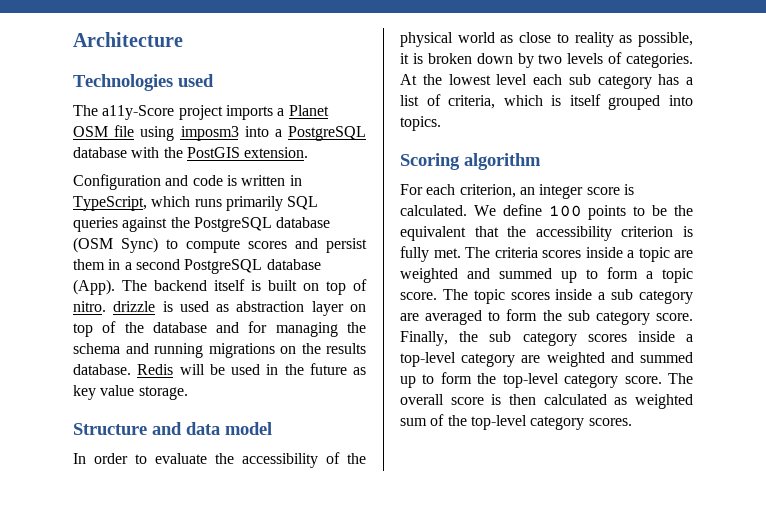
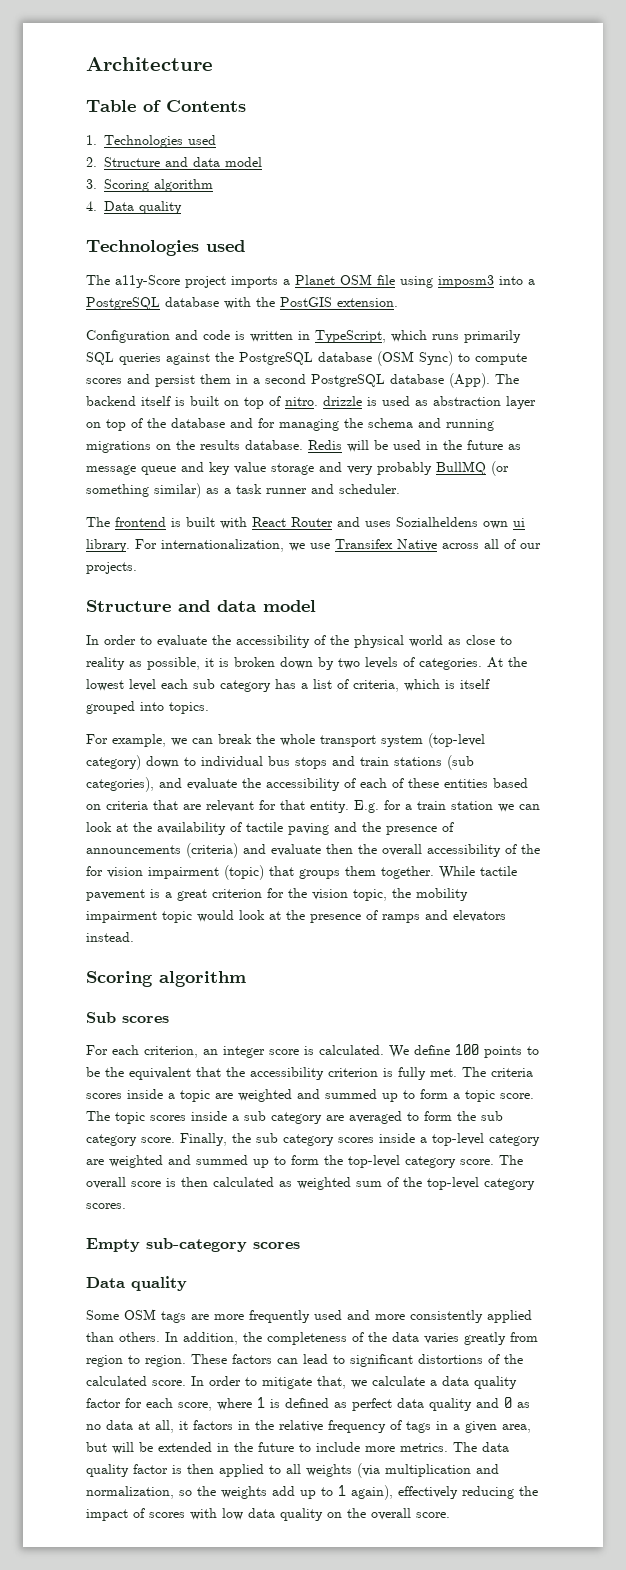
(183, 39) none -> [86,100,246,112] [86,135,216,148] [86,157,262,167] [86,179,213,192] [86,201,182,214] // Table of Contents // 1. Technologies used // 2. Structure and data model // 3. Scoring algorithm // 4. Data quality
[73,385,188,400] key value storage. -> [86,461,509,476] [86,483,400,498] [86,517,525,529] [86,539,541,552] [86,562,137,574] message queue and key value storage and very probably BullMQ (or something similar) as a task runner and scheduler. // The frontend is built with React Router and uses Sozialheldens own ui library. For internationalization, we use Transifex Native across all of our projects.
[400,153,541,170] // Scoring algorithm -> [86,733,485,748] [86,755,474,770] [86,777,528,792] [86,800,540,813] [86,822,454,835] [86,843,540,858] [86,865,517,880] [86,888,468,901] [86,910,506,923] [86,932,134,942] [86,971,246,987] [86,1012,169,1023] // For example, we can break the whole transport system (top-level category) down to individual bus stops and train stations (sub categories), and evaluate the accessibility of each of these entities based on criteria that are relevant for that entity. E.g. for a train station we can look at the availability of tactile paving and the presence of announcements (criteria) and evaluate then the overall accessibility of the for vision impairment (topic) that groups them together. While tactile pavement is a great criterion for the vision topic, the mobility impairment topic would look at the presence of ramps and elevators instead. // Scoring algorithm // Sub scores
(632, 422) none -> [86,1238,300,1252] [86,1276,187,1291] [86,1309,532,1323] [86,1332,538,1345] [86,1354,523,1367] [86,1376,517,1389] [86,1397,530,1411] [86,1420,531,1433] [86,1442,509,1454] [86,1463,499,1478] [86,1485,538,1500] [86,1508,450,1521] // Empty sub-category scores // Data quality // Some OSM tags are more frequently used and more consistently applied than others. In addition, the completeness of the data varies greatly from region to region. These factors can lead to significant distortions of the calculated score. In order to mitigate that, we calculate a data quality factor for each score, where 1 is defined as perfect data quality and 0 as no data at all, it factors in the relative frequency of tags in a given area, but will be extended in the future to include more metrics. The data quality factor is then applied to all weights (via multiplication and normalization, so the weights add up to 1 again), effectively reducing the impact of scores with low data quality on the overall score.

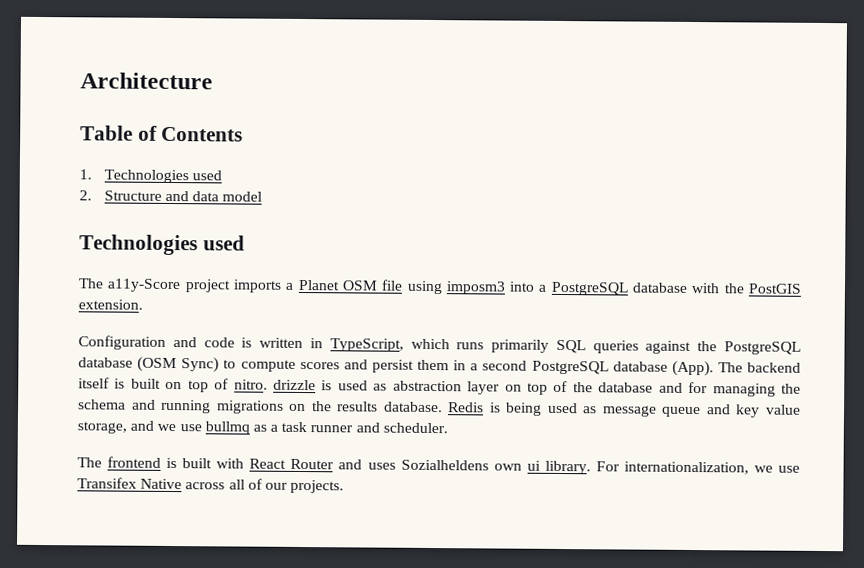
[86,179,213,192] [86,201,182,214] // 3. Scoring algorithm // 4. Data quality -> (263, 196) none
[347,440,503,452] will be used in the future -> [489,402,578,416] is being used
[271,461,509,476] [86,483,201,498] storage and very probably BullMQ (or something similar) -> [77,420,250,435] storage, and we use bullmq
[86,600,316,612] [86,635,512,648] [86,657,527,670] [86,679,490,692] [86,701,209,714] [86,733,485,748] [86,755,474,770] [86,777,528,792] [86,800,540,813] [86,822,454,835] [86,843,540,858] [86,865,517,880] [86,888,468,901] [86,910,506,923] [86,932,134,942] [86,971,246,987] [86,1012,169,1023] [86,1044,539,1058] [86,1067,533,1080] [86,1089,534,1102] [86,1111,503,1124] [86,1133,540,1146] [86,1155,523,1168] [86,1177,535,1190] [86,1203,126,1209] [86,1238,300,1252] [86,1276,187,1291] [86,1309,532,1323] [86,1332,538,1345] [86,1354,523,1367] [86,1376,517,1389] [86,1397,530,1411] [86,1420,531,1433] [86,1442,509,1454] [86,1463,499,1478] [86,1485,538,1500] [86,1508,450,1521] // Structure and data model // In order to evaluate the accessibility of the physical world as close to reality as possible, it is broken down by two levels of categories. At the lowest level each sub category has a list of criteria, which is itself grouped into topics. // For example, we can break the whole transport system (top-level category) down to individual bus stops and train stations (sub categories), and evaluate the accessibility of each of these entities based on criteria that are relevant for that entity. E.g. for a train station we can look at the availability of tactile paving and the presence of announcements (criteria) and evaluate then the overall accessibility of the for vision impairment (topic) that groups them together. While tactile pavement is a great criterion for the vision topic, the mobility impairment topic would look at the presence of ramps and elevators instead. // Scoring algorithm // Sub scores // For each criterion, an integer score is calculated. We define 100 points to be the equivalent that the accessibility criterion is fully met. The criteria scores inside a topic are weighted and summed up to form a topic score. The topic scores inside a sub category are averaged to form the sub category score. Finally, the sub category scores inside a top-level category are weighted and summed up to form the top-level category score. The overall score is then calculated as weighted sum of the top-level category scores. // Empty sub-category scores // Data quality // Some OSM tags are more frequently used and more consistently applied than others. In addition, the completeness of the data varies greatly from region to region. These factors can lead to significant distortions of the calculated score. In order to mitigate that, we calculate a data quality factor for each score, where 1 is defined as perfect data quality and 0 as no data at all, it factors in the relative frequency of tags in a given area, but will be extended in the future to include more metrics. The data quality factor is then applied to all weights (via multiplication and normalization, so the weights add up to 1 again), effectively reducing the impact of scores with low data quality on the overall score. -> (345, 486) none

